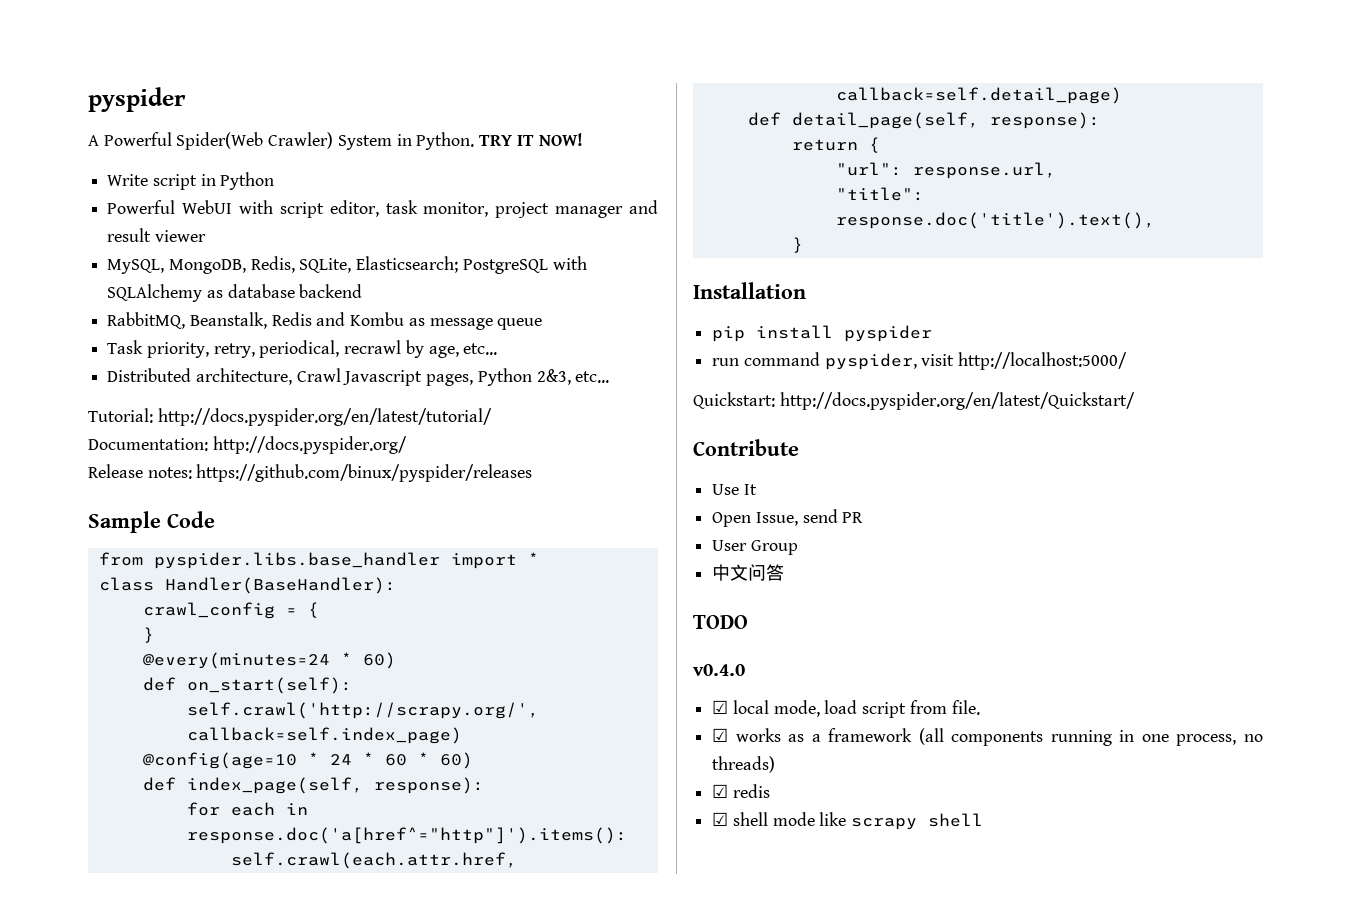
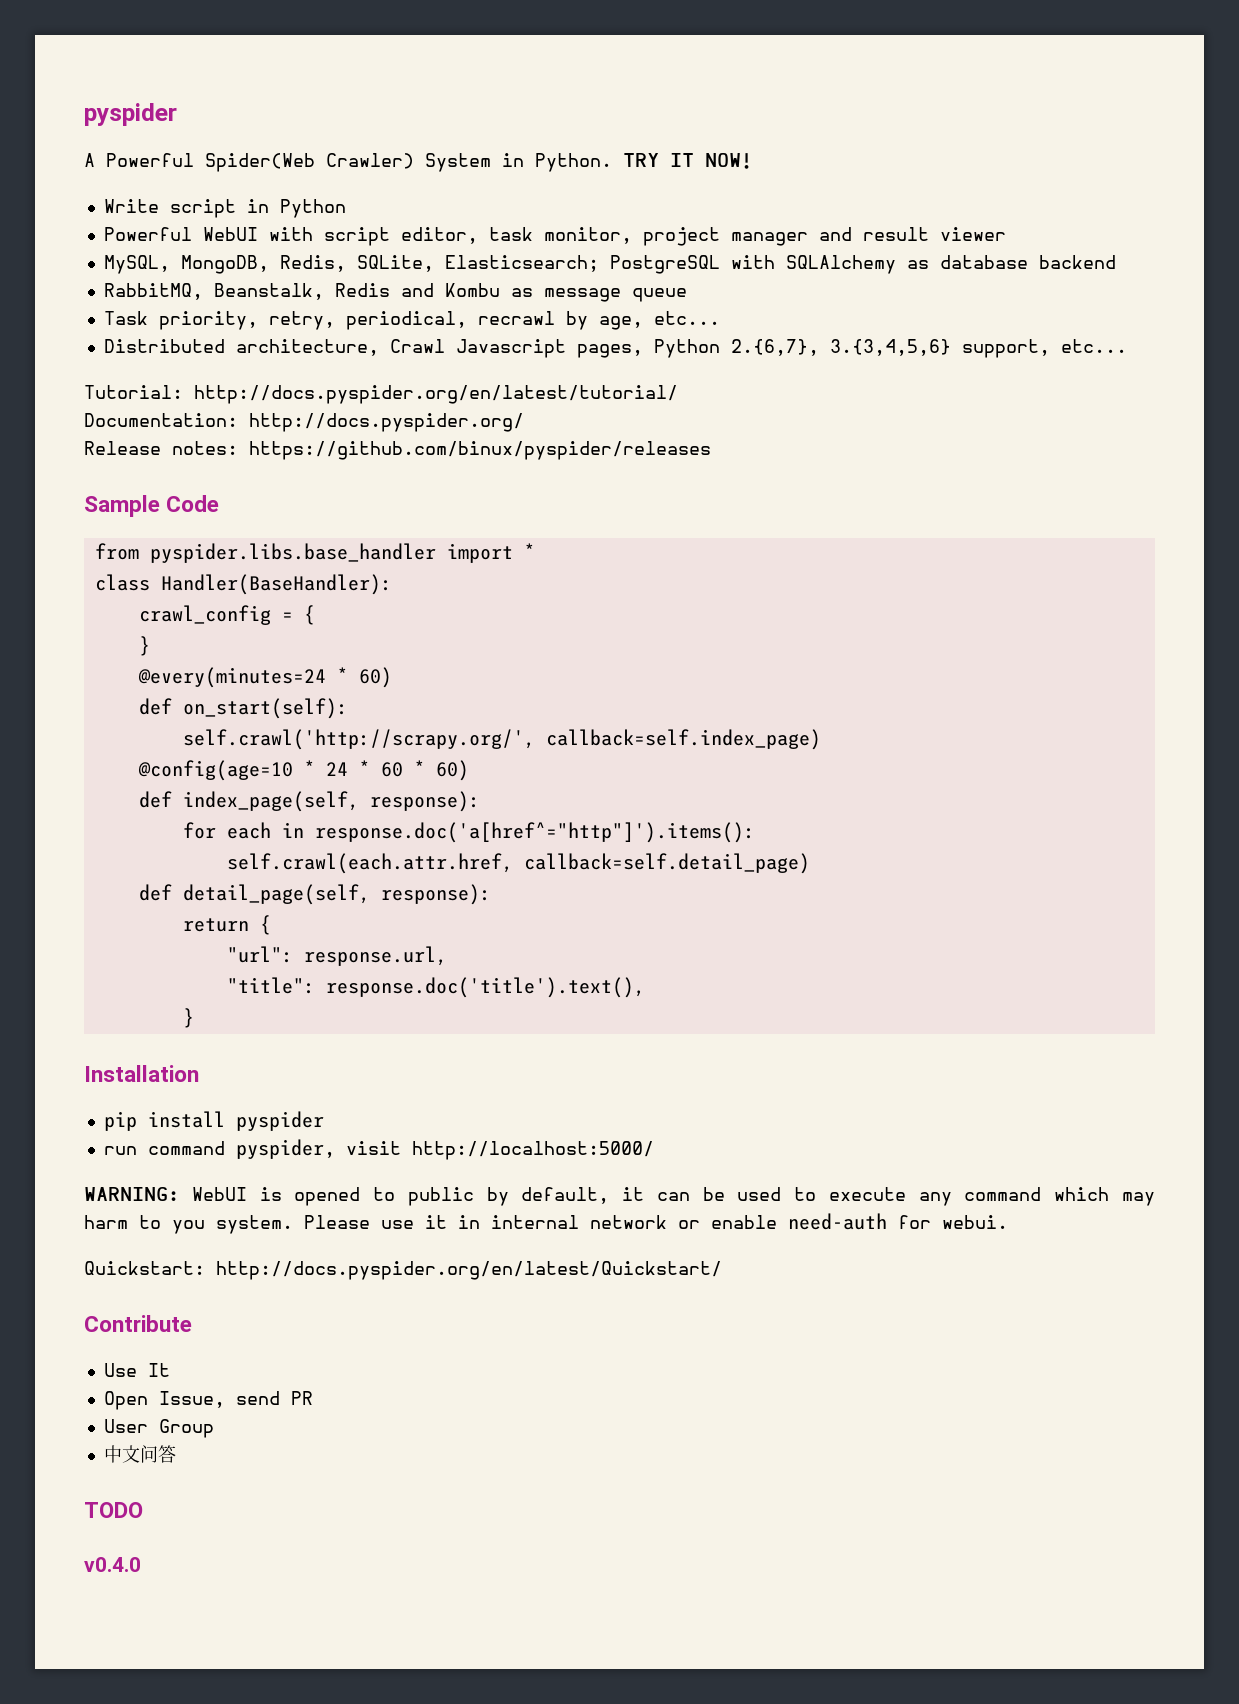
[536,369,571,385] 2&3, -> [730,339,1050,358] 2.{6,7}, 3.{3,4,5,6} support,
(1128, 361) none -> [84,1187,1155,1206] [84,1213,1008,1234] // WARNING: WebUI is opened to public by default, it can be used to execute any command which may harm to you system. Please use it in internal network or enable need-auth for webui.
[712,700,980,718] [712,728,1263,746] [712,756,776,773] [712,784,770,798] [712,812,984,830] // ☑ local mode, load script from file. // ☑ works as a framework (all components running in one process, no threads) // ☑ redis // ☑ shell mode like scrapy shell -> (141, 1564) none

